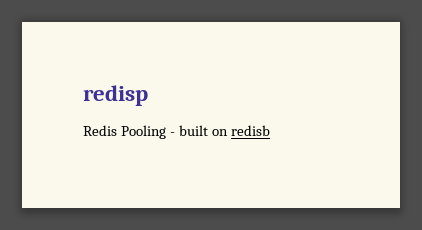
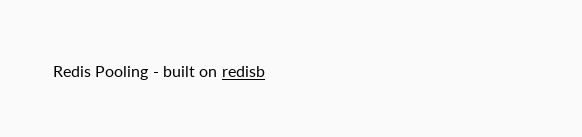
[83,85,148,106] redisp // -> (53, 71) none

